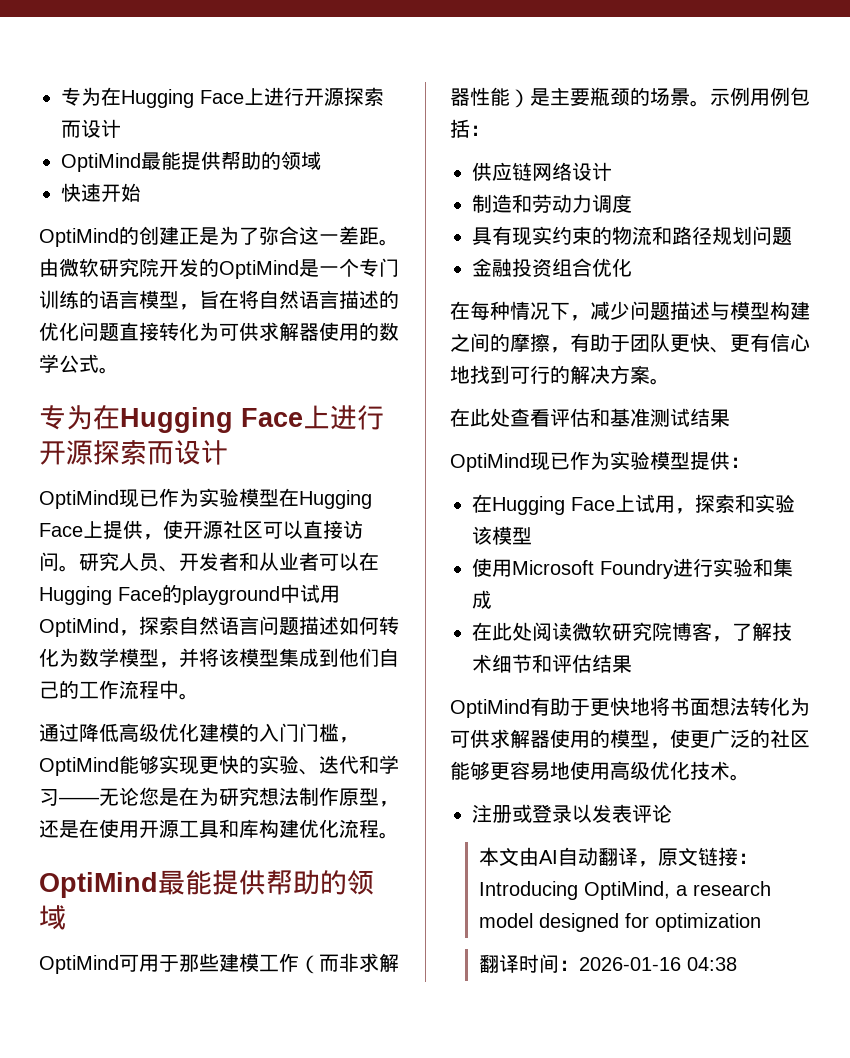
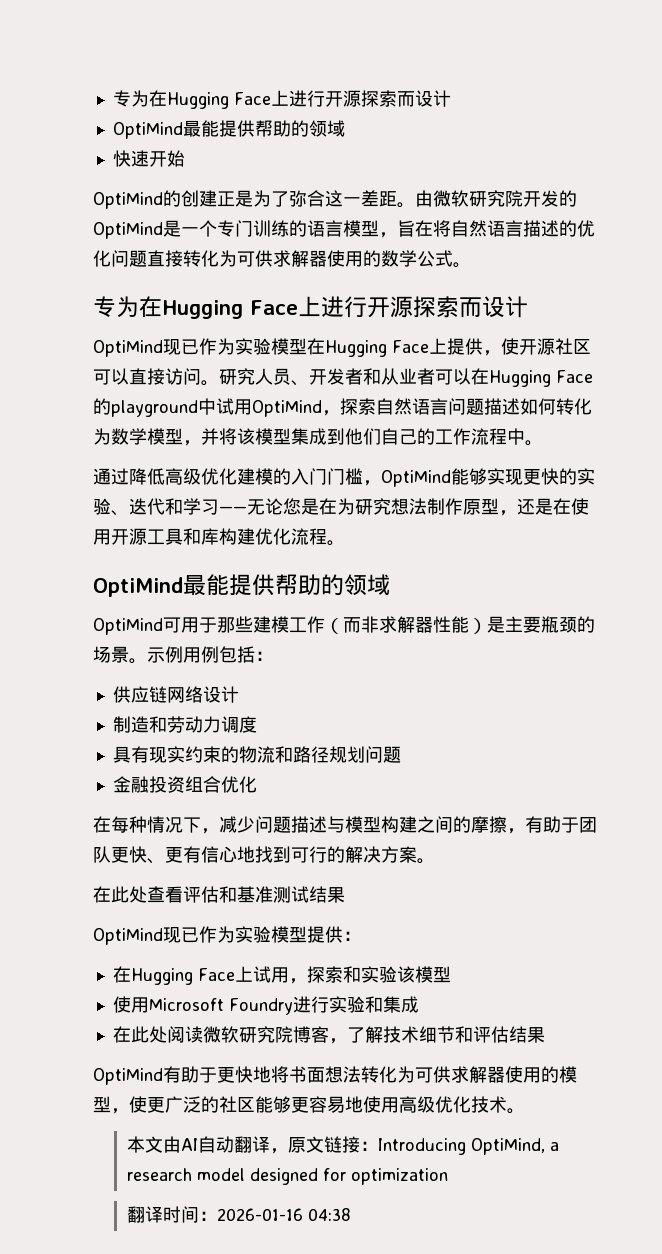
[472,804,672,823] // 注册或登录以发表评论 -> (525, 1111) none

